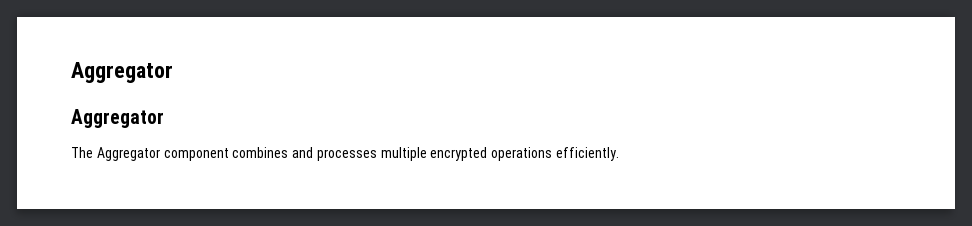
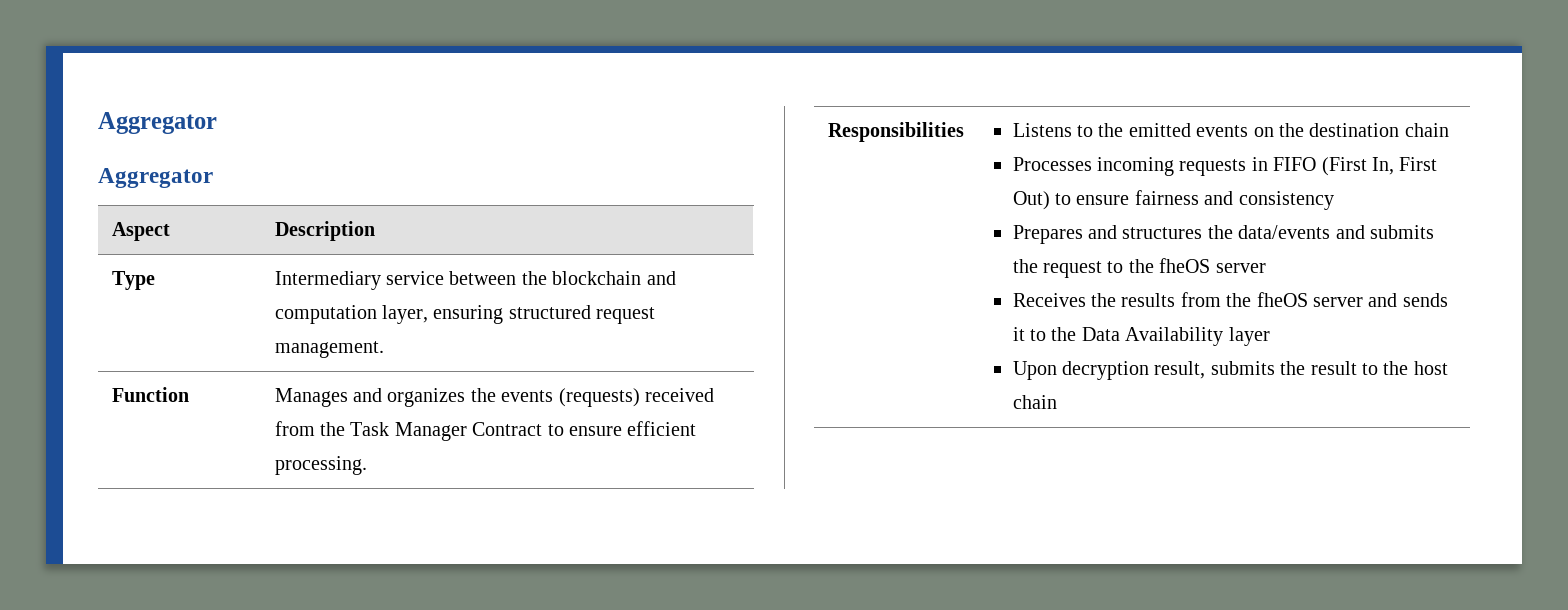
[71,147,620,161] // The Aggregator component combines and processes multiple encrypted operations efficiently. -> [111,222,170,241] [274,221,375,241] [111,271,155,290] [274,271,676,290] [274,305,656,324] [274,341,384,358] [111,387,189,402] [274,388,714,407] [274,421,697,441] [274,456,367,475] [827,122,964,142] [1012,123,1449,137] [1012,157,1438,176] [1012,190,1334,210] [1012,225,1434,244] [1012,258,1266,278] [1012,292,1448,307] [1012,327,1270,346] [1012,361,1448,380] [1012,395,1057,409] // Aspect | Description // Type | Intermediary service between the blockchain and computation layer, ensuring structured request management. // Function | Manages and organizes the events (requests) received from the Task Manager Contract to ensure efficient processing. // Responsibilities | Listens to the emitted events on the destination chain // Processes incoming requests in FIFO (First In, First Out) to ensure fairness and consistency // Prepares and structures the data/events and submits the request to the fheOS server // Receives the results from the fheOS server and sends it to the Data Availability layer // Upon decryption result, submits the result to the host chain

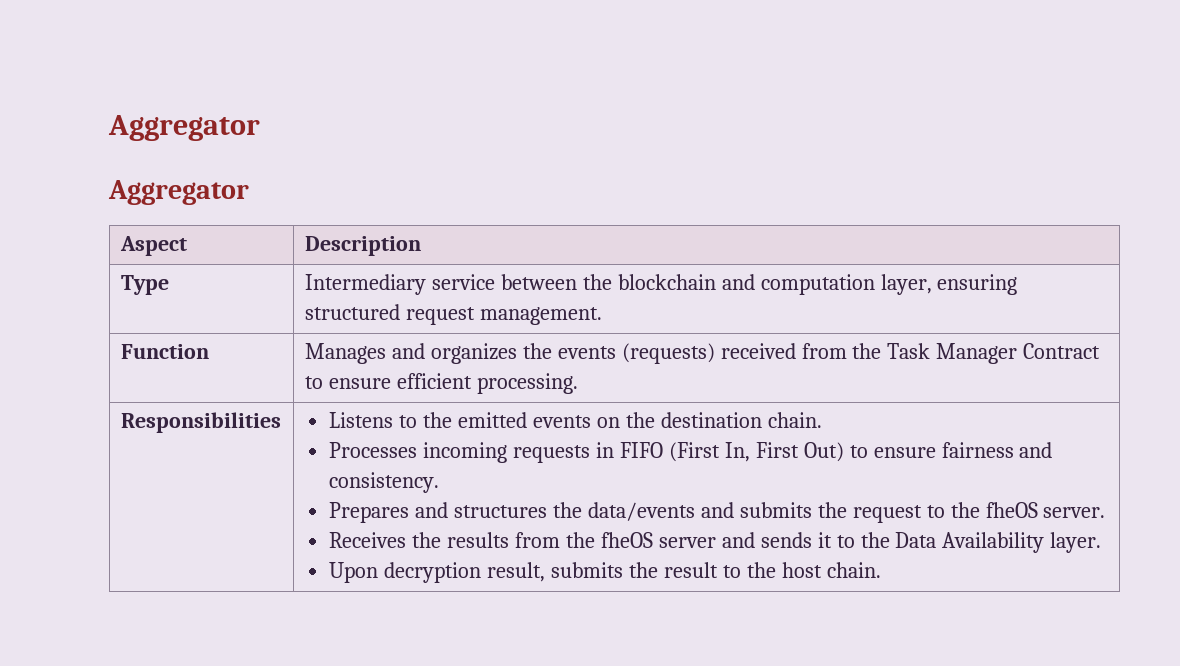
[1404,123,1449,137] chain -> [767,412,822,428] chain.
[1238,191,1334,210] consistency -> [329,472,440,493] consistency.
[1215,263,1266,273] server -> [1043,507,1106,518] server.
[1228,327,1270,346] layer -> [1050,532,1102,553] layer.
[1012,395,1057,409] chain -> [826,562,881,578] chain.

